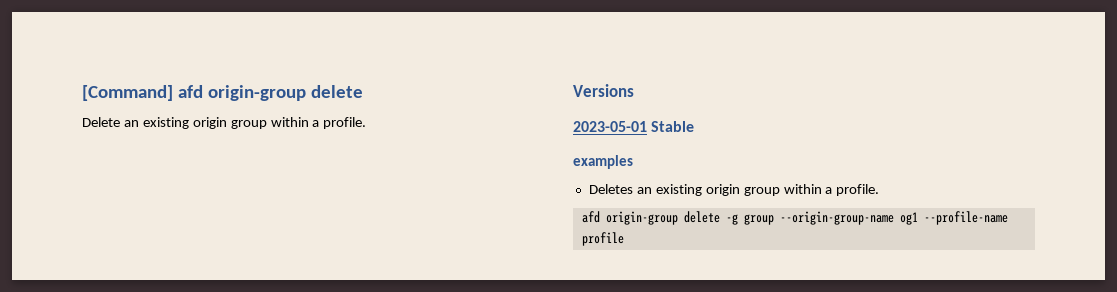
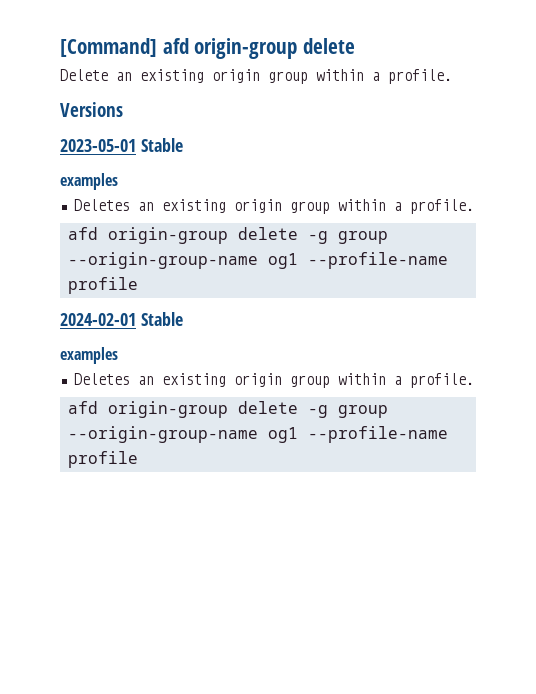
(624, 239) none -> [60,312,183,326] [60,347,118,364] [73,373,474,388] [67,401,388,418] [67,426,448,443] [67,451,138,468] // 2024-02-01 Stable // examples // Deletes an existing origin group within a profile. // afd origin-group delete -g group --origin-group-name og1 --profile-name profile

